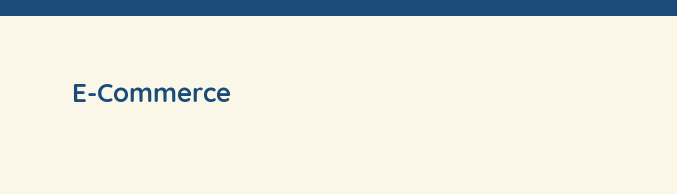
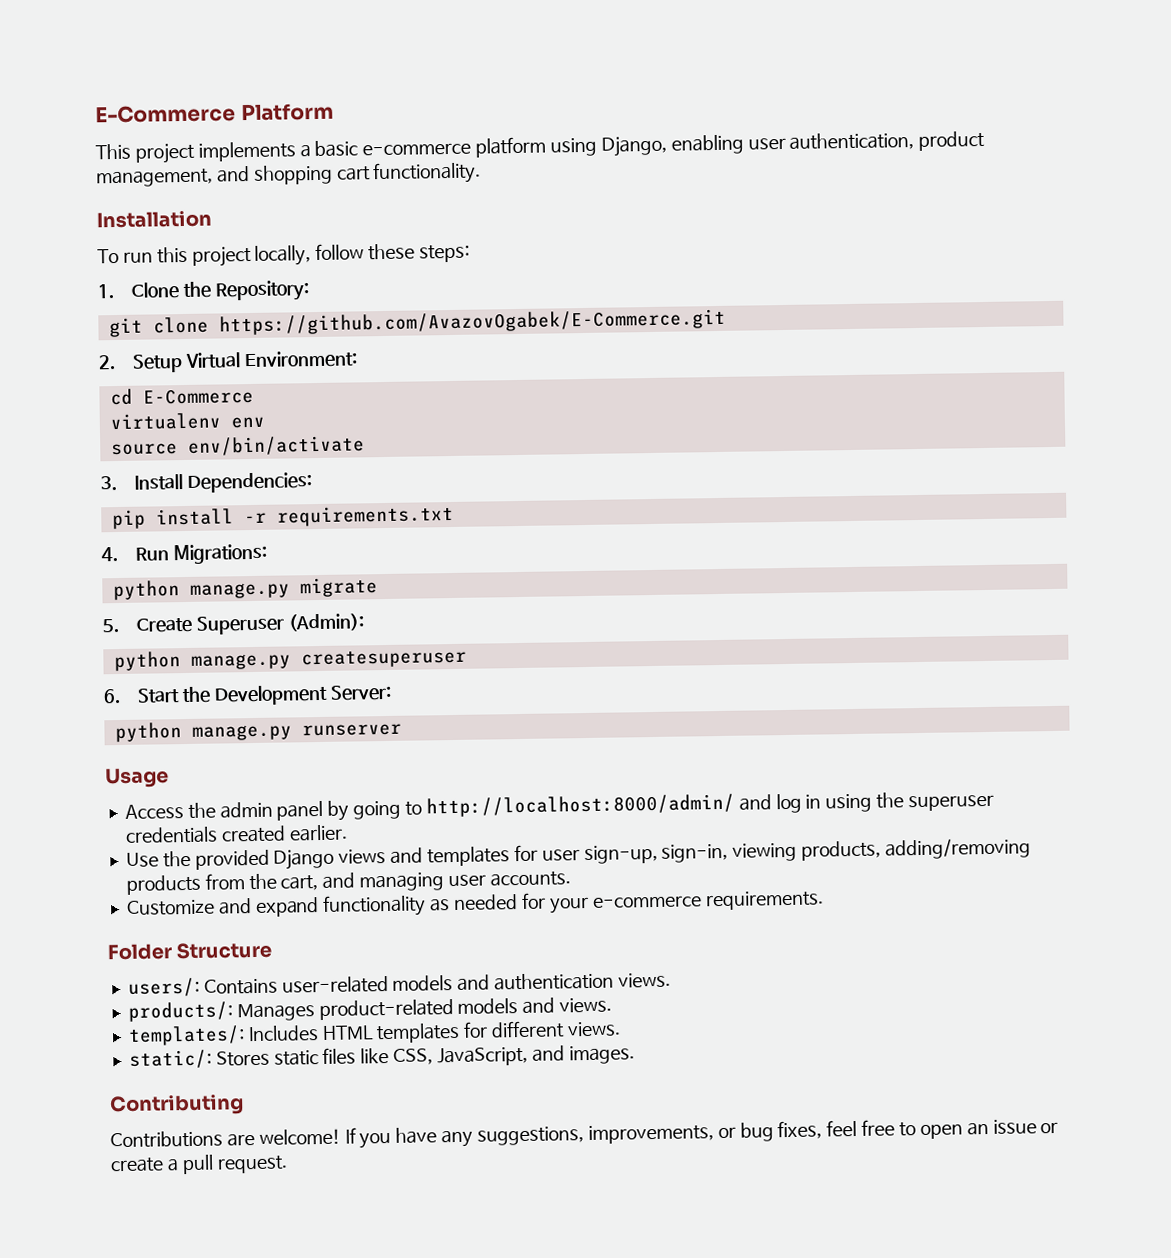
[72,84,231,102] E-Commerce -> [95,102,334,124] [95,130,986,164] [96,161,482,188] [96,210,212,229] [97,243,471,267] [97,280,310,302] [108,308,726,338] [98,350,358,373] [109,387,254,406] [109,412,265,431] [110,435,365,456] [100,472,312,493] [111,504,454,530] [101,543,267,565] [112,577,378,601] [102,613,364,635] [113,648,467,672] [103,684,392,706] [114,722,402,743] [105,767,169,789] [124,792,994,821] [124,824,348,844] [125,837,1031,870] [125,871,571,895] [126,890,824,917] [107,941,273,961] [127,972,671,997] [127,997,613,1022] [127,1020,621,1046] [128,1045,635,1069] [109,1094,244,1117] [110,1119,1059,1149] [110,1154,288,1175] E-Commerce Platform // This project implements a basic e-commerce platform using Django, enabling user authentication, product management, and shopping cart functionality. // Installation // To run this project locally, follow these steps: // 1. Clone the Repository: // git clone https://github.com/AvazovOgabek/E-Commerce.git // 2. Setup Virtual Environment: // cd E-Commerce // virtualenv env // source env/bin/activate // 3. Install Dependencies: // pip install -r requirements.txt // 4. Run Migrations: // python manage.py migrate // 5. Create Superuser (Admin): // python manage.py createsuperuser // 6. Start the Development Server: // python manage.py runserver // Usage // Access the admin panel by going to http://localhost:8000/admin/ and log in using the superuser credentials created earlier. // Use the provided Django views and templates for user sign-up, sign-in, viewing products, adding/removing products from the cart, and managing user accounts. // Customize and expand functionality as needed for your e-commerce requirements. // Folder Structure // users/: Contains user-related models and authentication views. // products/: Manages product-related models and views. // templates/: Includes HTML templates for different views. // static/: Stores static files like CSS, JavaScript, and images. // Contributing // Contributions are welcome! If you have any suggestions, improvements, or bug fixes, feel free to open an issue or create a pull request.

